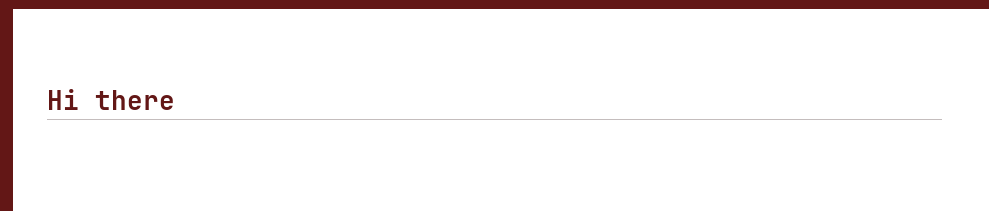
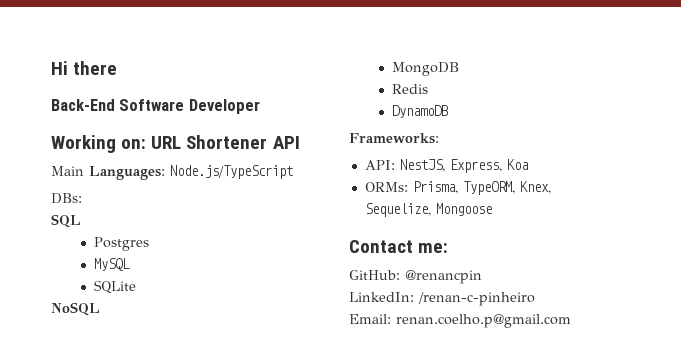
(175, 100) none -> [51,99,260,114] [51,135,300,153] [51,165,293,180] [51,193,82,204] [51,214,81,228] [93,237,149,251] [93,258,130,271] [93,280,136,294] [51,302,100,316] [391,62,459,76] [391,84,428,94] [391,105,448,118] [349,133,439,144] [364,159,528,173] [364,181,551,195] [364,203,492,217] [349,240,449,253] [349,270,482,284] [349,292,535,306] [349,314,571,328] // Back-End Software Developer // Working on: URL Shortener API // Main Languages: Node.js/TypeScript // DBs: // SQL // Postgres // MySQL // SQLite // NoSQL // MongoDB // Redis // DynamoDB // Frameworks: // API: NestJS, Express, Koa // ORMs: Prisma, TypeORM, Knex, Sequelize, Mongoose // Contact me: // GitHub: @renancpin // LinkedIn: /renan-c-pinheiro // Email: renan.coelho.p@gmail.com

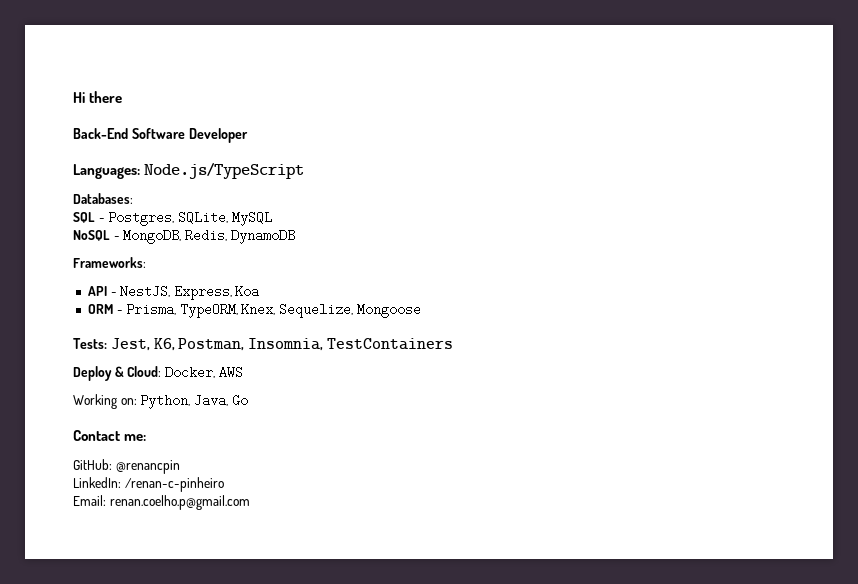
[51,135,300,153] [51,166,84,176] Working on: URL Shortener API // Main -> (248, 135) none
[51,193,82,204] DBs: -> [73,193,133,204] Databases:
[93,237,149,251] // Postgres // -> [98,211,228,226] - Postgres, SQLite,
[93,280,136,294] // SQLite -> (272, 218) none
[391,62,459,76] [391,84,428,94] // MongoDB // Redis // -> [113,229,227,244] - MongoDB, Redis,
[364,160,395,170] API: -> [87,286,117,296] API -
[364,182,408,192] ORMs: -> [87,304,123,314] ORM -
(492, 209) none -> [73,338,453,351] [73,366,243,381] [73,394,248,409] // Tests: Jest, K6, Postman, Insomnia, TestContainers // Deploy & Cloud: Docker, AWS // Working on: Python, Java, Go

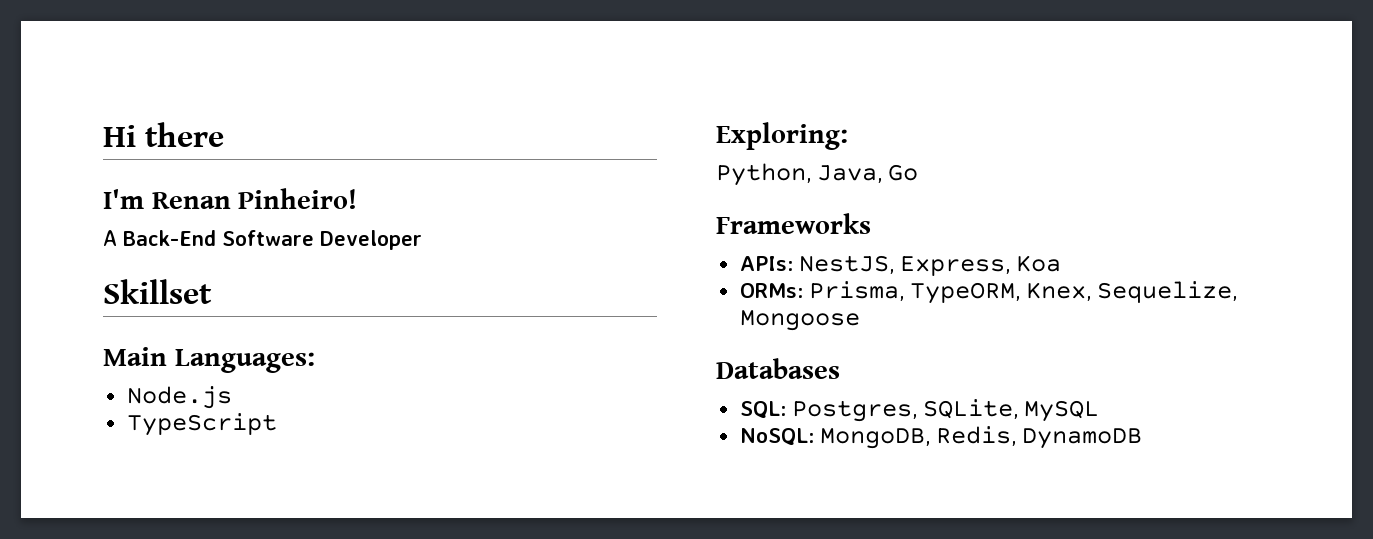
(123, 97) none -> [103,188,358,209] [103,230,117,246] I'm Renan Pinheiro! // A
(248, 135) none -> [103,279,212,304] [103,347,167,366] Skillset // Main
[144,163,305,179] [73,193,133,204] [73,211,272,226] [73,229,295,244] [73,257,146,268] [87,286,117,296] Node.js/TypeScript // Databases: // SQL - Postgres, SQLite, MySQL // NoSQL - MongoDB, Redis, DynamoDB // Frameworks: // API - -> [127,386,233,409] [127,413,278,436] [716,122,848,150] [716,163,918,186] [716,213,871,234] [740,256,794,271] // Node.js // TypeScript // Exploring: // Python, Java, Go // Frameworks // APIs:
[87,304,123,314] ORM - -> [740,283,804,298] ORMs:
[73,338,453,351] [73,366,243,381] [73,394,248,409] [73,430,147,441] [73,459,180,474] [73,477,224,492] [73,495,250,510] Tests: Jest, K6, Postman, Insomnia, TestContainers // Deploy & Cloud: Docker, AWS // Working on: Python, Java, Go // Contact me: // GitHub: @renancpin // LinkedIn: /renan-c-pinheiro // Email: renan.coelho.p@gmail.com -> [716,358,840,379] [740,399,1100,422] [740,426,1143,449] Databases // SQL: Postgres, SQLite, MySQL // NoSQL: MongoDB, Redis, DynamoDB

